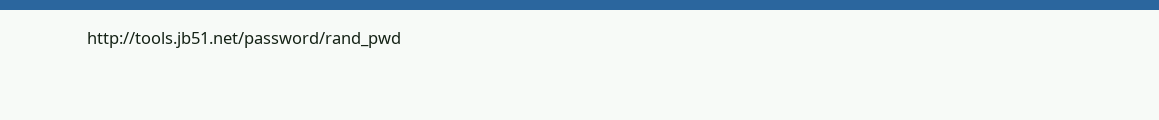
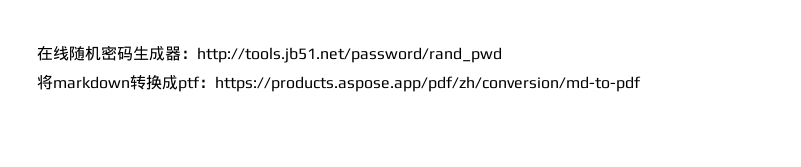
[87,32,401,48] http://tools.jb51.net/password/rand_pwd -> [37,45,502,63] [37,74,641,92] 在线随机密码生成器：http://tools.jb51.net/password/rand_pwd // 将markdown转换成ptf：https://products.aspose.app/pdf/zh/conversion/md-to-pdf

